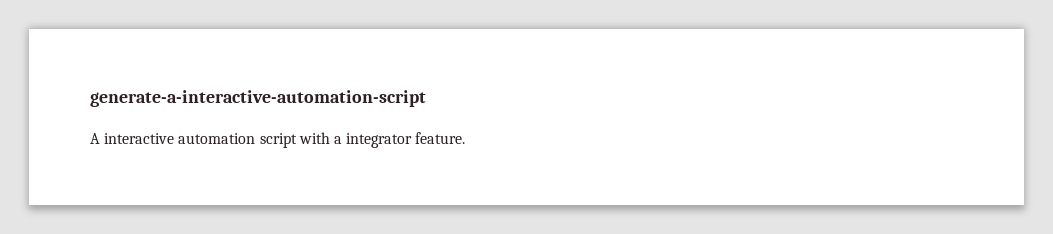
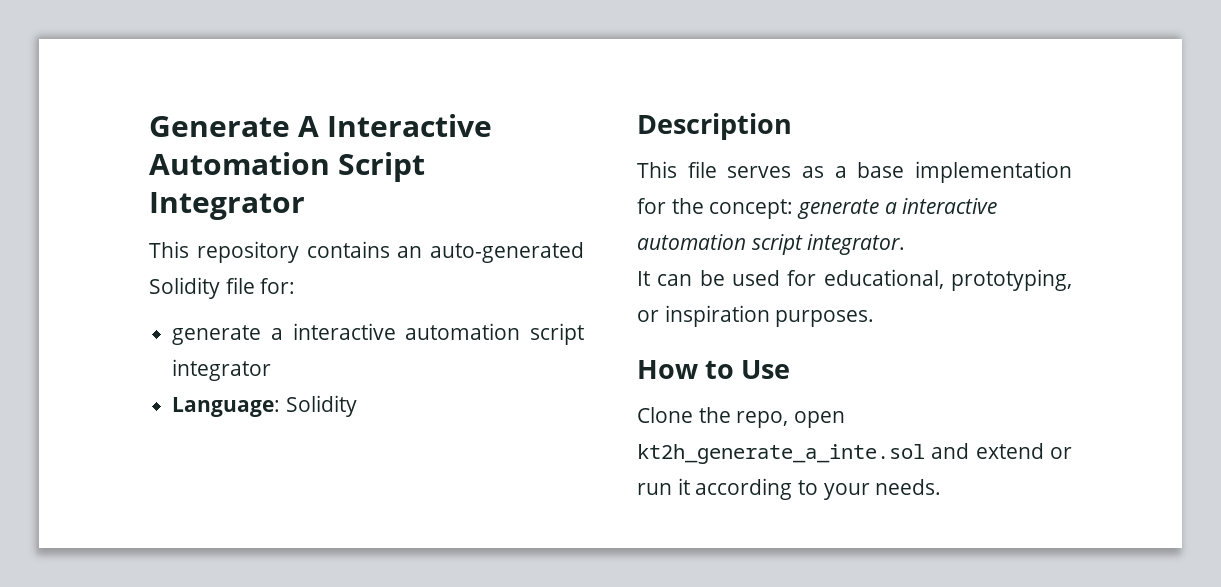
[90,90,426,107] [90,132,466,148] generate-a-interactive-automation-script // A interactive automation script with a integrator feature. -> [149,114,492,137] [149,152,425,182] [149,192,305,220] [149,241,584,263] [149,277,296,299] [172,323,584,345] [172,359,272,381] [172,395,357,417] [637,113,792,140] [637,161,1072,183] [637,198,998,219] [637,234,906,255] [637,269,1072,291] [637,305,875,327] [637,360,791,379] [637,407,846,428] [637,443,1072,464] [637,478,942,500] Generate A Interactive Automation Script Integrator // This repository contains an auto-generated Solidity file for: // generate a interactive automation script integrator // Language: Solidity // Description // This file serves as a base implementation for the concept: generate a interactive automation script integrator. // It can be used for educational, prototyping, or inspiration purposes. // How to Use // Clone the repo, open kt2h_generate_a_inte.sol and extend or run it according to your needs.

